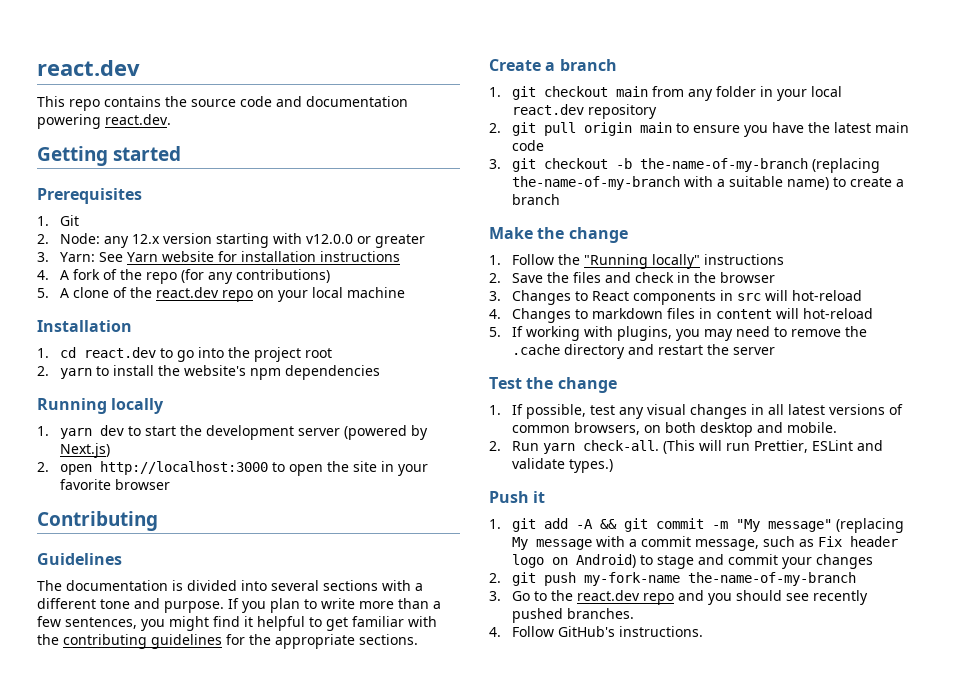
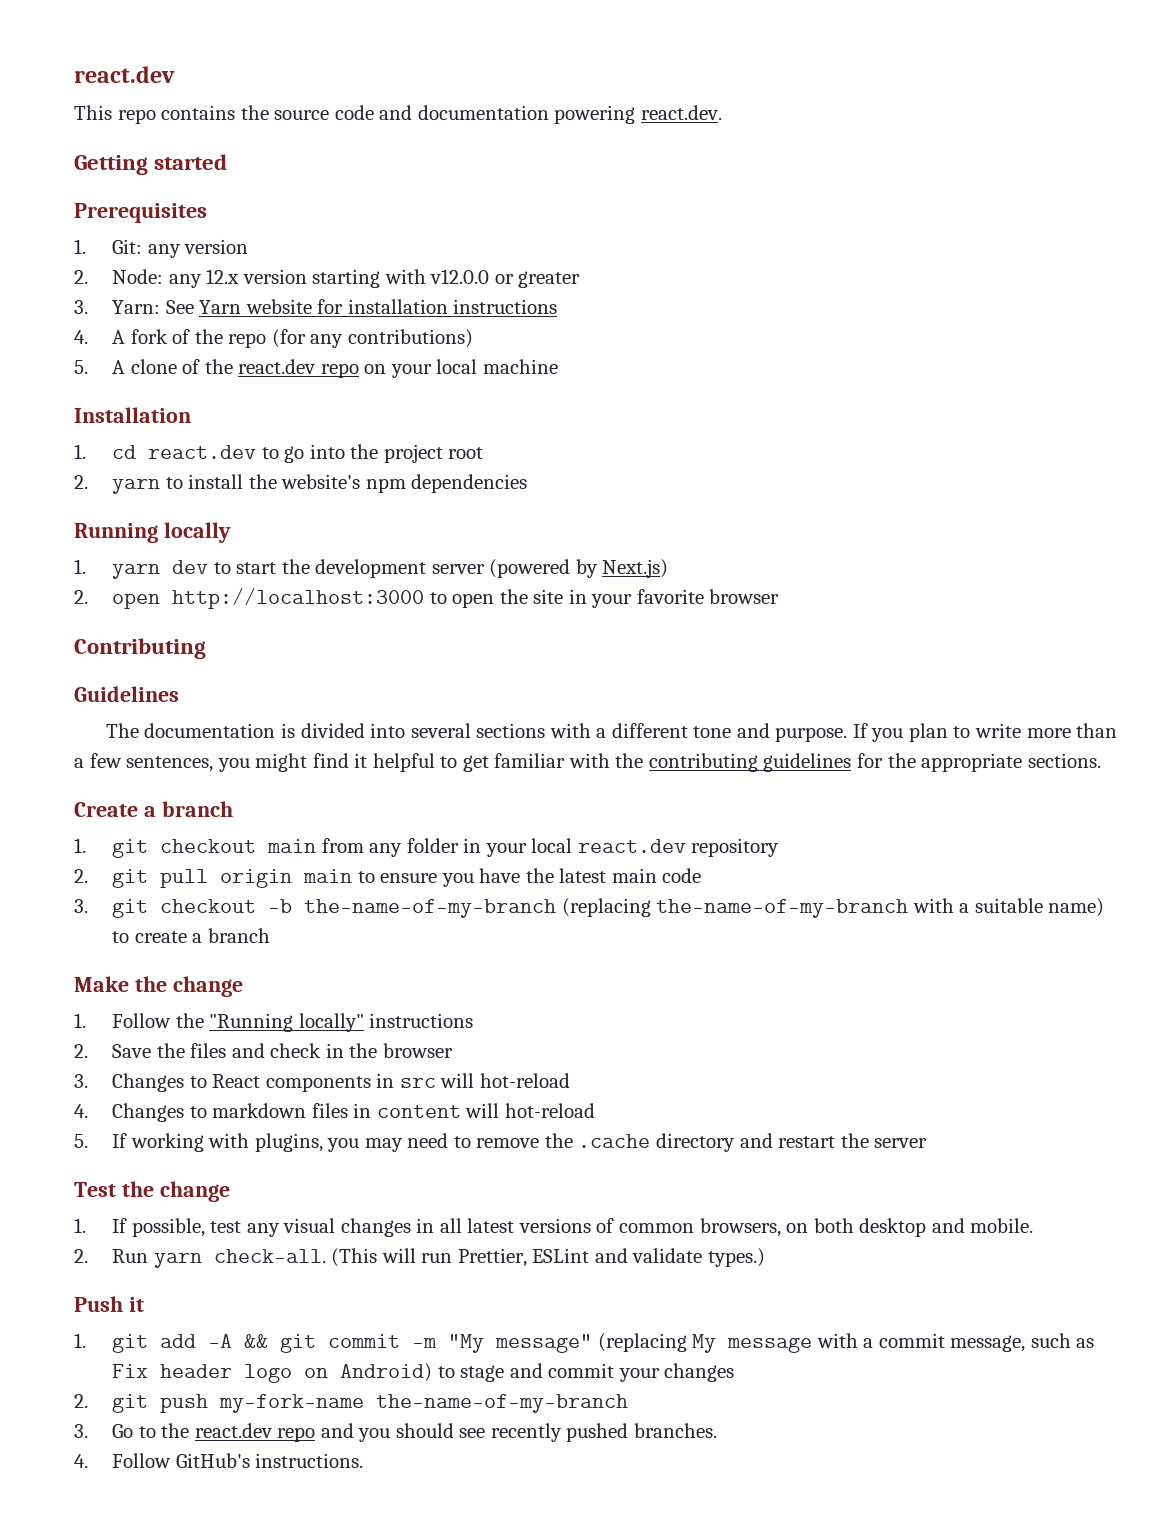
[59,215,79,226] Git -> [112,239,249,258] Git: any version

